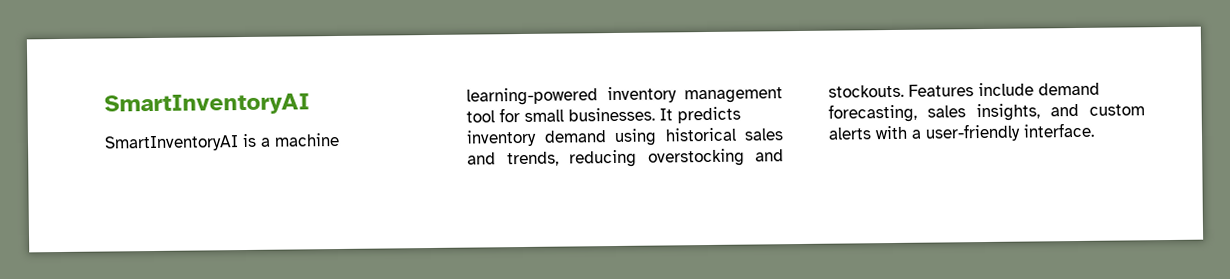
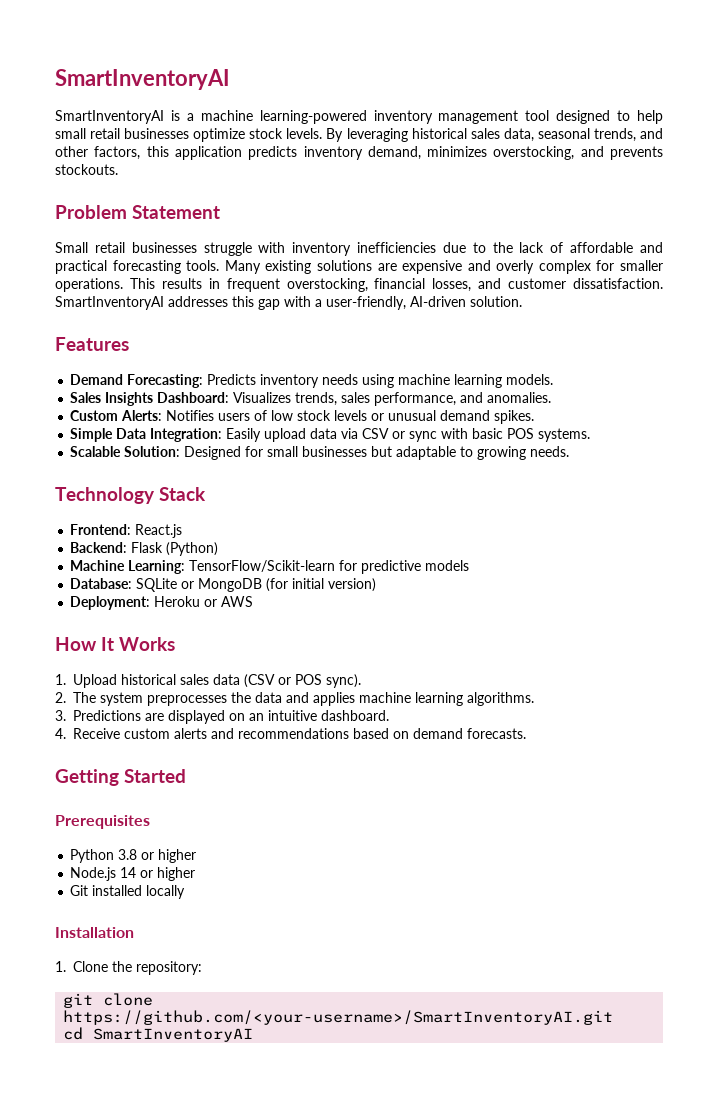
[499,106,741,124] [466,127,784,147] [467,148,784,168] [828,82,1100,98] [828,103,1145,123] [828,122,1094,142] for small businesses. It predicts inventory demand using historical sales and trends, reducing overstocking and stockouts. Features include demand forecasting, sales insights, and custom alerts with a user-friendly interface. -> [556,110,663,124] [55,128,664,142] [55,146,663,160] [55,164,118,175] [55,205,221,219] [55,242,663,256] [55,260,663,274] [55,278,663,292] [55,296,522,310] [55,337,129,351] [70,374,554,388] [70,392,552,406] [70,410,535,424] [70,428,591,442] [70,446,570,460] [55,487,207,504] [70,524,183,538] [70,542,219,556] [70,560,470,574] [70,578,377,592] [70,596,254,610] [55,637,176,651] [55,674,361,688] [55,692,534,706] [55,710,389,724] [55,728,526,739] [55,769,187,786] [55,815,150,829] [70,849,197,863] [70,867,196,881] [70,885,186,899] [55,927,134,938] [55,961,202,975] [63,993,154,1008] [63,1010,614,1025] [63,1027,254,1042] designed to help small retail businesses optimize stock levels. By leveraging historical sales data, seasonal trends, and other factors, this application predicts inventory demand, minimizes overstocking, and prevents stockouts. // Problem Statement // Small retail businesses struggle with inventory inefficiencies due to the lack of affordable and practical forecasting tools. Many existing solutions are expensive and overly complex for smaller operations. This results in frequent overstocking, financial losses, and customer dissatisfaction. SmartInventoryAI addresses this gap with a user-friendly, AI-driven solution. // Features // Demand Forecasting: Predicts inventory needs using machine learning models. // Sales Insights Dashboard: Visualizes trends, sales performance, and anomalies. // Custom Alerts: Notifies users of low stock levels or unusual demand spikes. // Simple Data Integration: Easily upload data via CSV or sync with basic POS systems. // Scalable Solution: Designed for small businesses but adaptable to growing needs. // Technology Stack // Frontend: React.js // Backend: Flask (Python) // Machine Learning: TensorFlow/Scikit-learn for predictive models // Database: SQLite or MongoDB (for initial version) // Deployment: Heroku or AWS // How It Works // 1. Upload historical sales data (CSV or POS sync). // 2. The system preprocesses the data and applies machine learning algorithms. // 3. Predictions are displayed on an intuitive dashboard. // 4. Receive custom alerts and recommendations based on demand forecasts. // Getting Started // Prerequisites // Python 3.8 or higher // Node.js 14 or higher // Git installed locally // Installation // 1. Clone the repository: // git clone https://github.com/<your-username>/SmartInventoryAI.git // cd SmartInventoryAI

